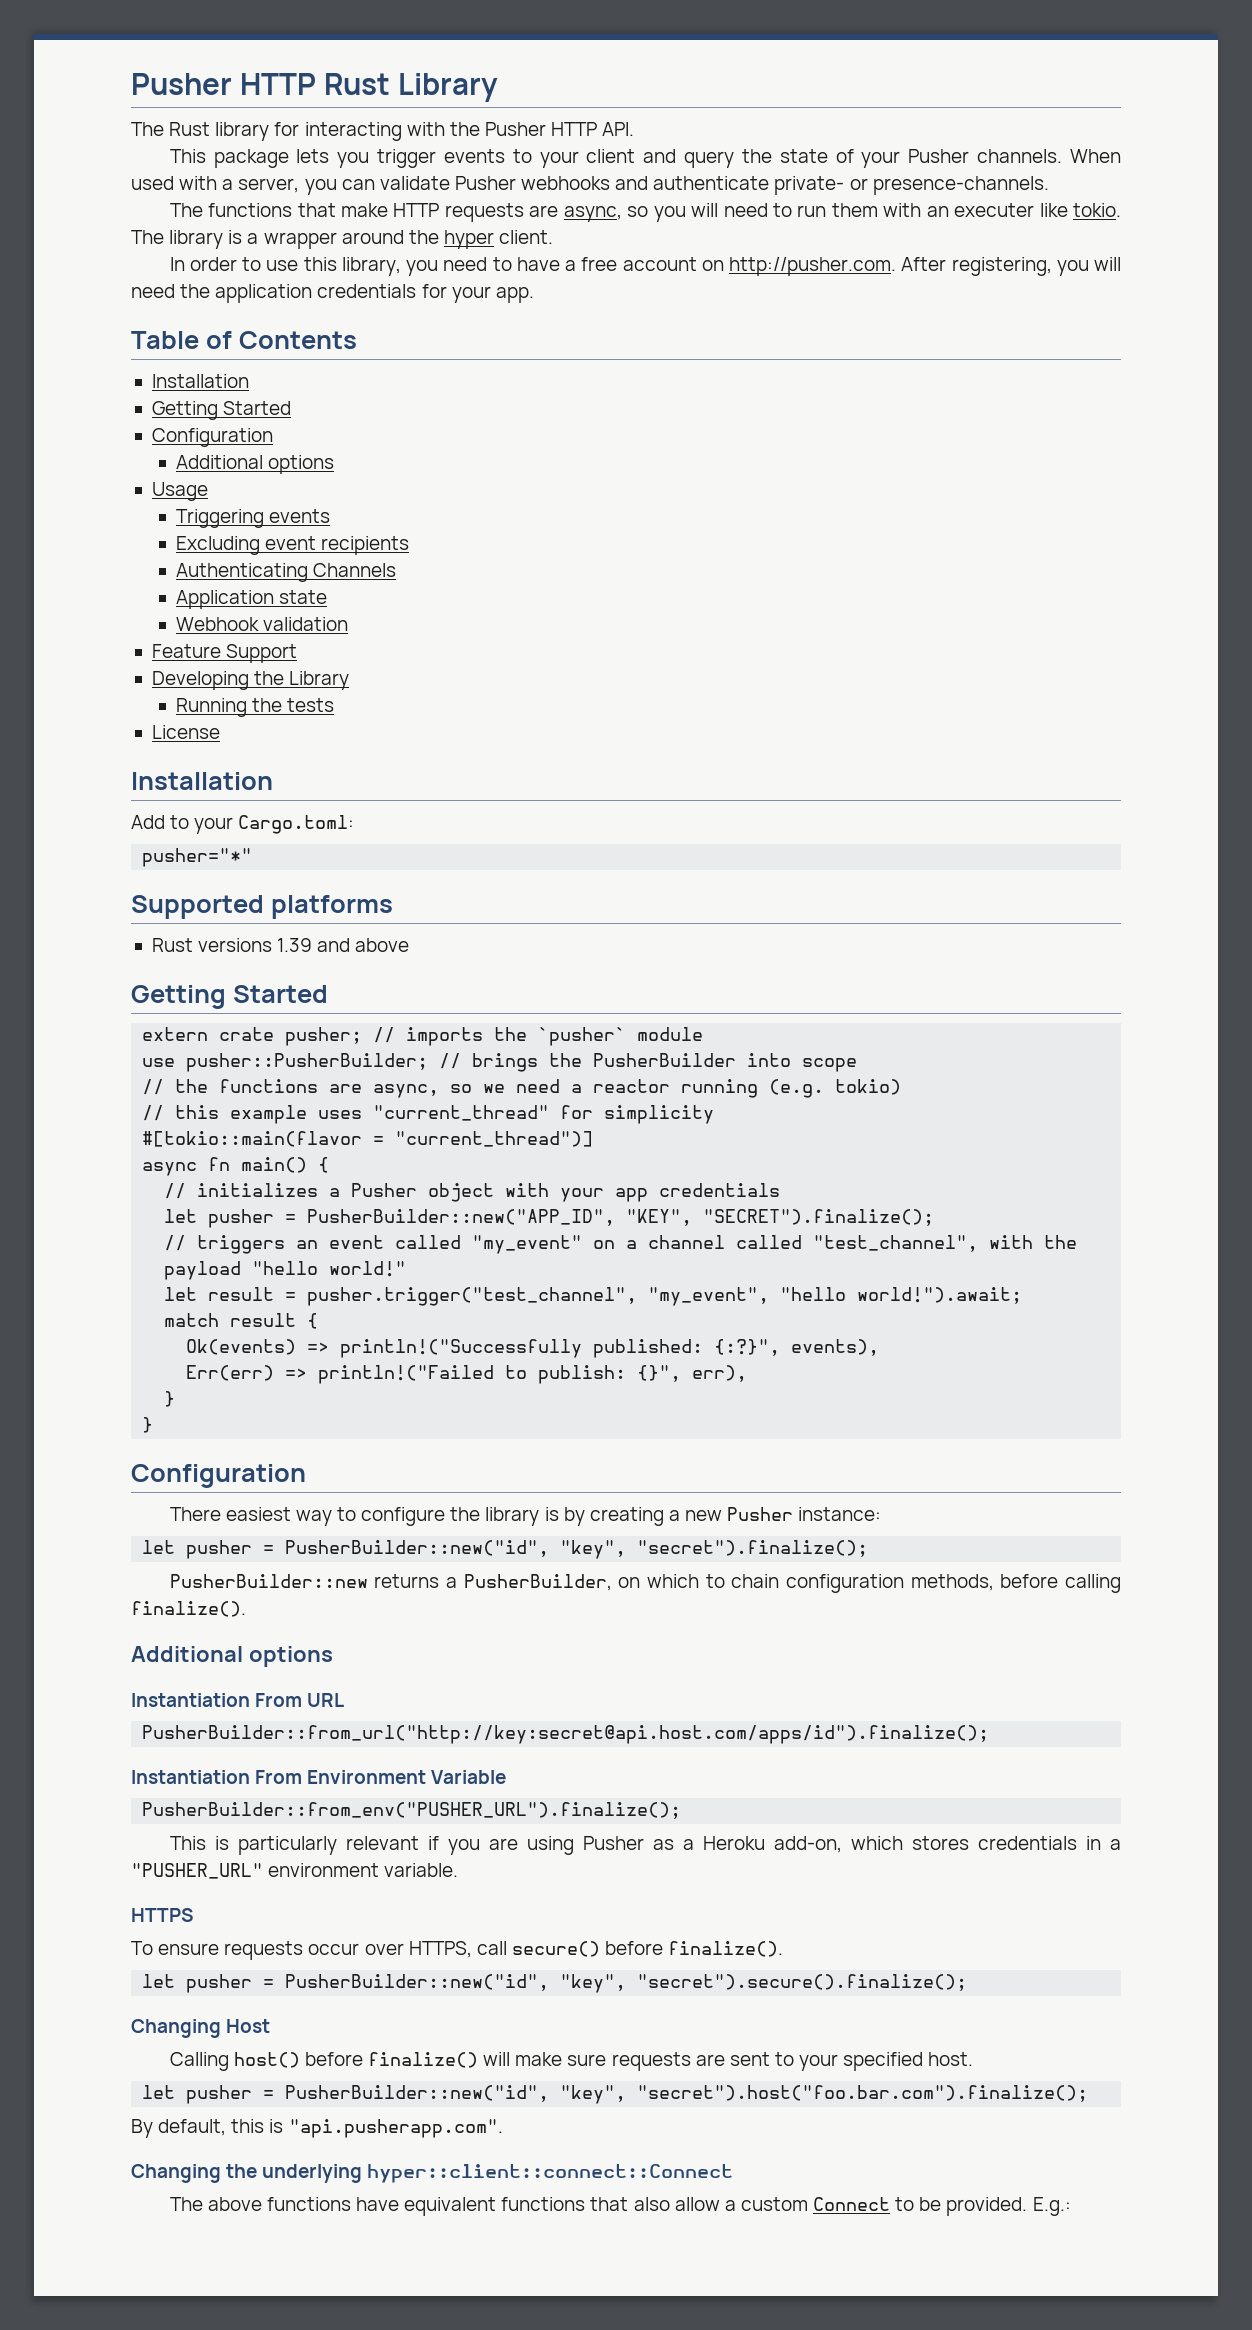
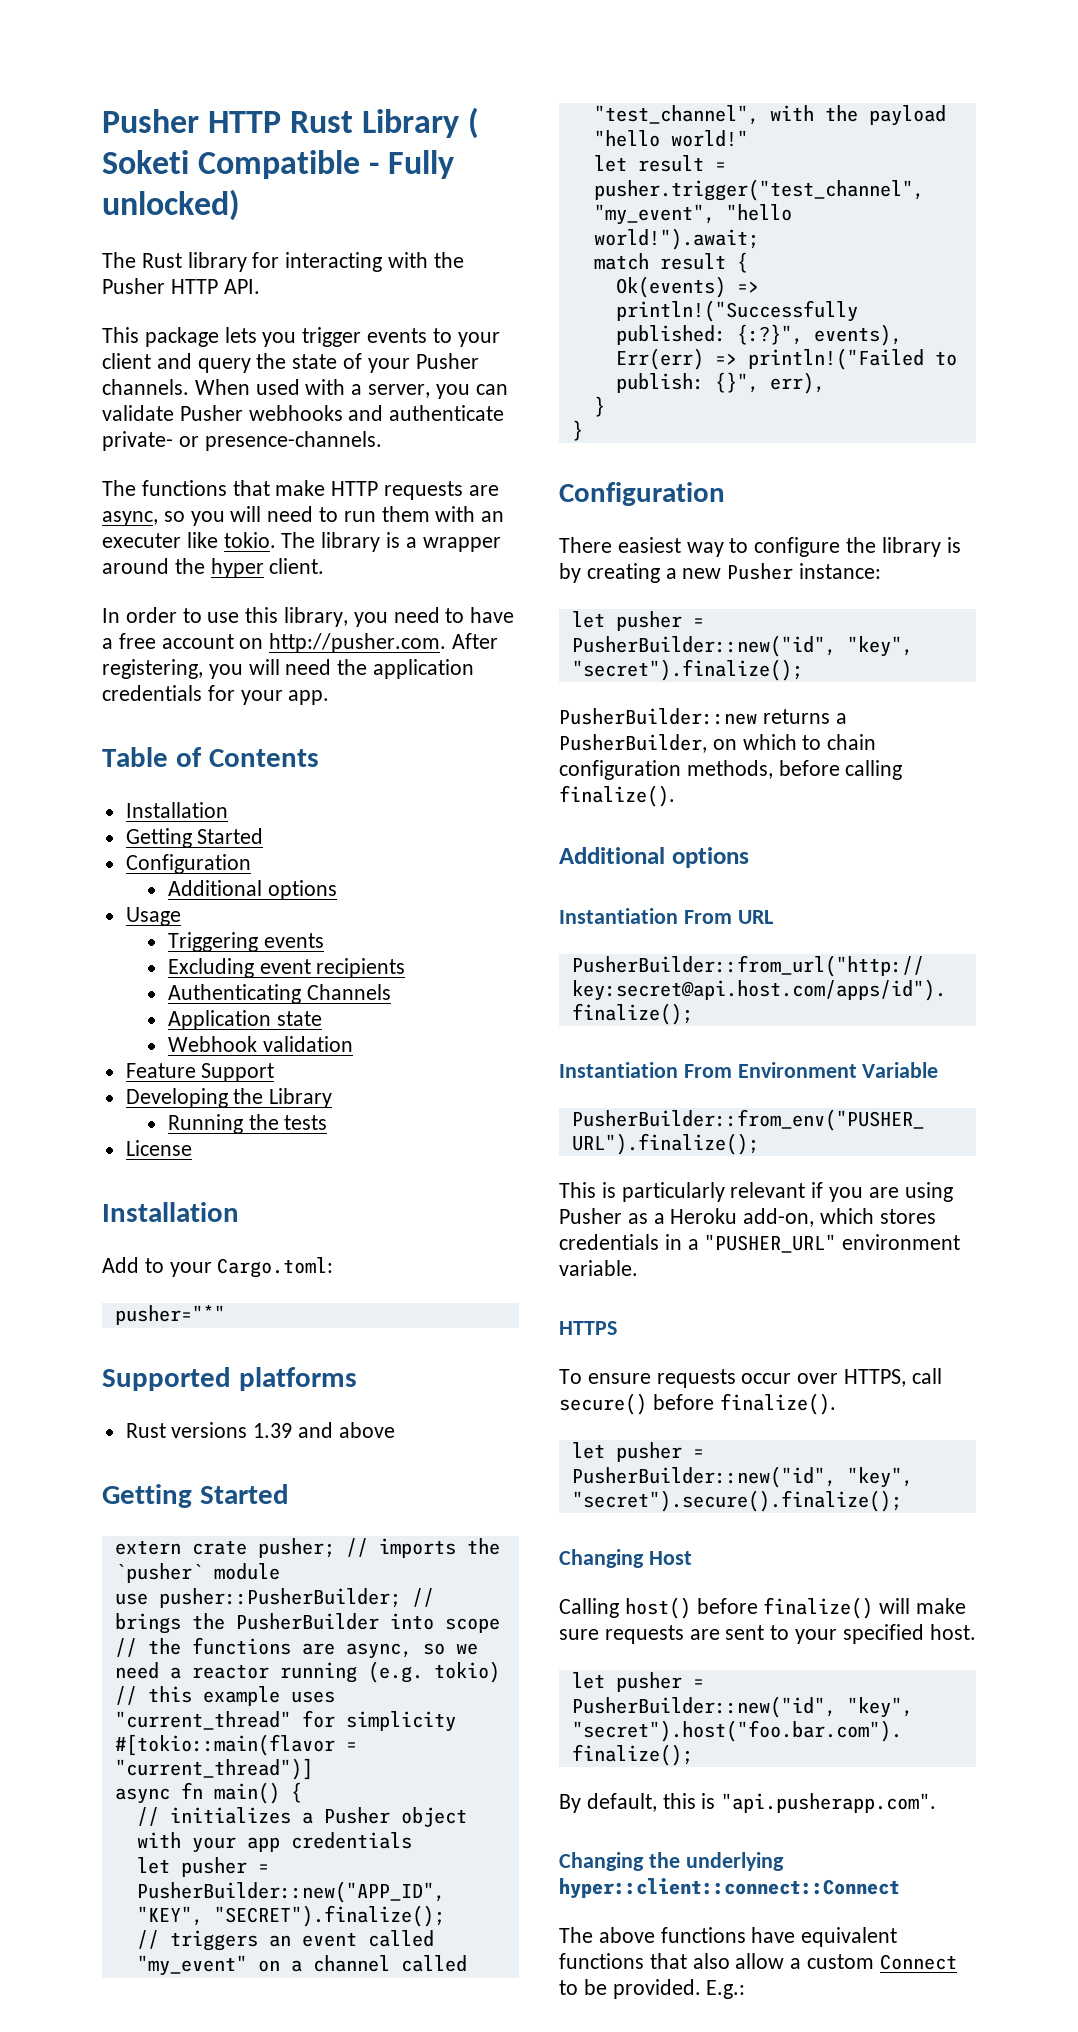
(498, 87) none -> [468,107,480,139] [102,150,455,179] [102,189,240,221] ( Soketi Compatible - Fully unlocked)

